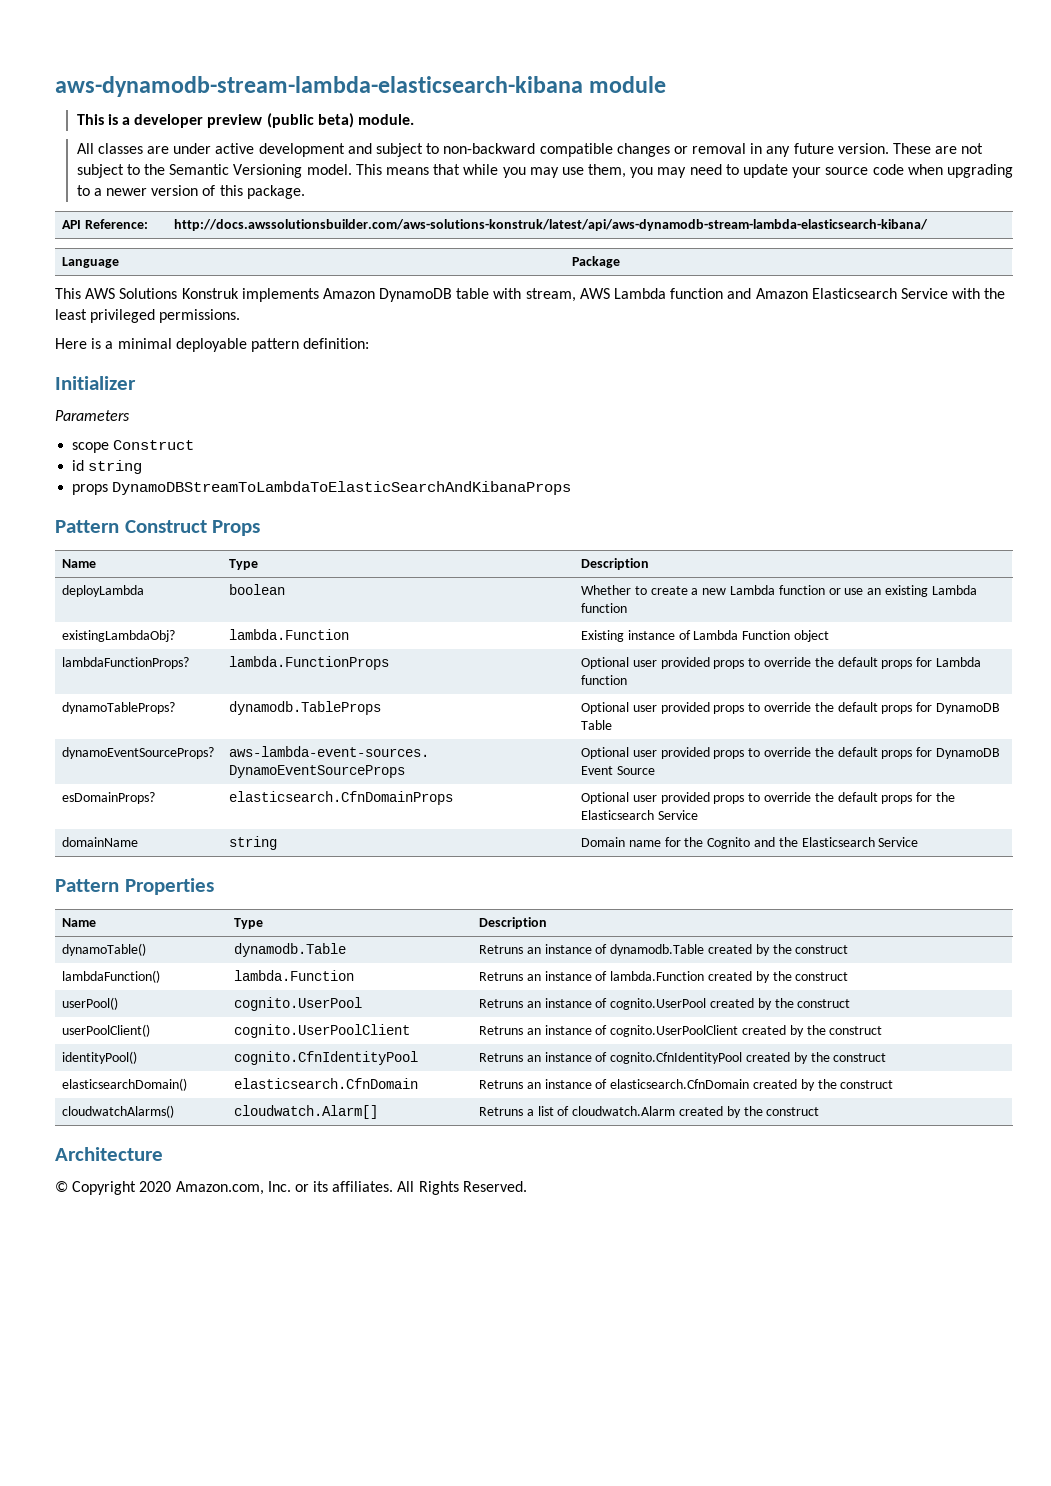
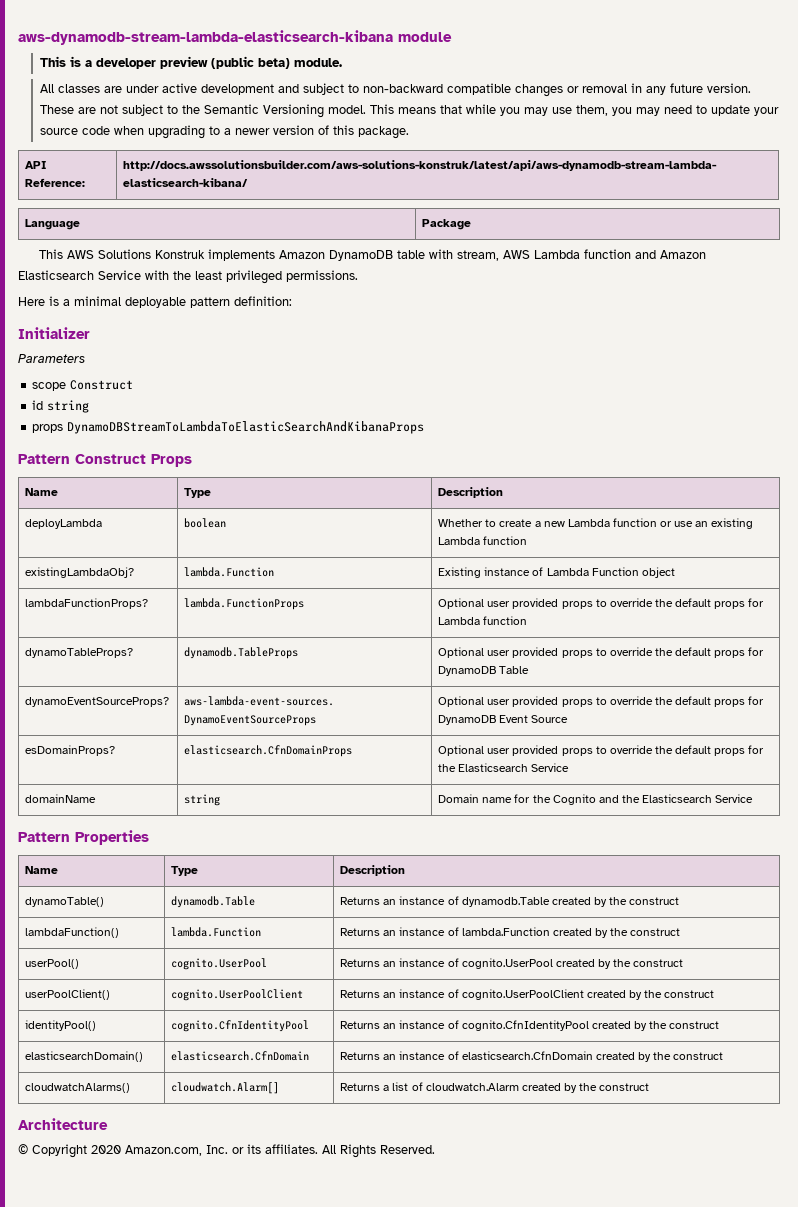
[479,945,524,954] Retruns -> [340,897,381,905] Returns
[479,972,524,981] Retruns -> [340,928,381,936] Returns
[479,999,524,1008] Retruns -> [340,959,381,967] Returns
[479,1026,524,1035] Retruns -> [340,990,381,998] Returns
[479,1053,524,1062] Retruns -> [340,1021,381,1029] Returns
[479,1080,524,1089] Retruns -> [340,1052,381,1060] Returns
[479,1107,524,1116] Retruns -> [340,1083,381,1091] Returns

